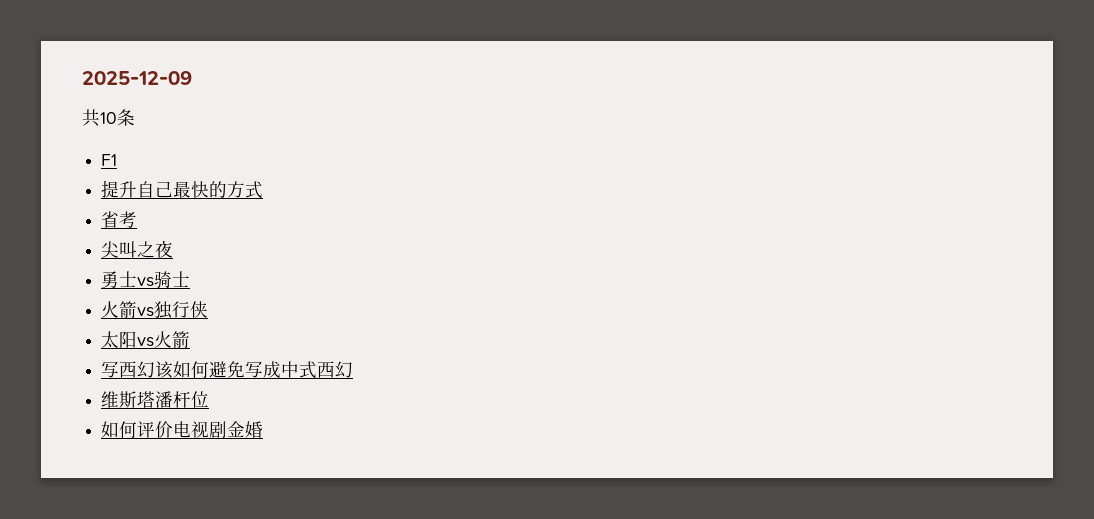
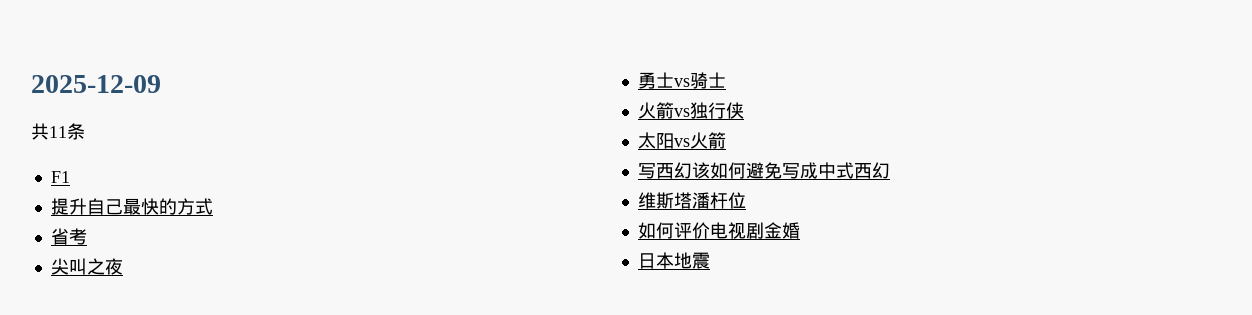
[100,112,117,124] 10 -> [49,126,67,138] 11
(264, 429) none -> [637,252,710,269] // 日本地震

